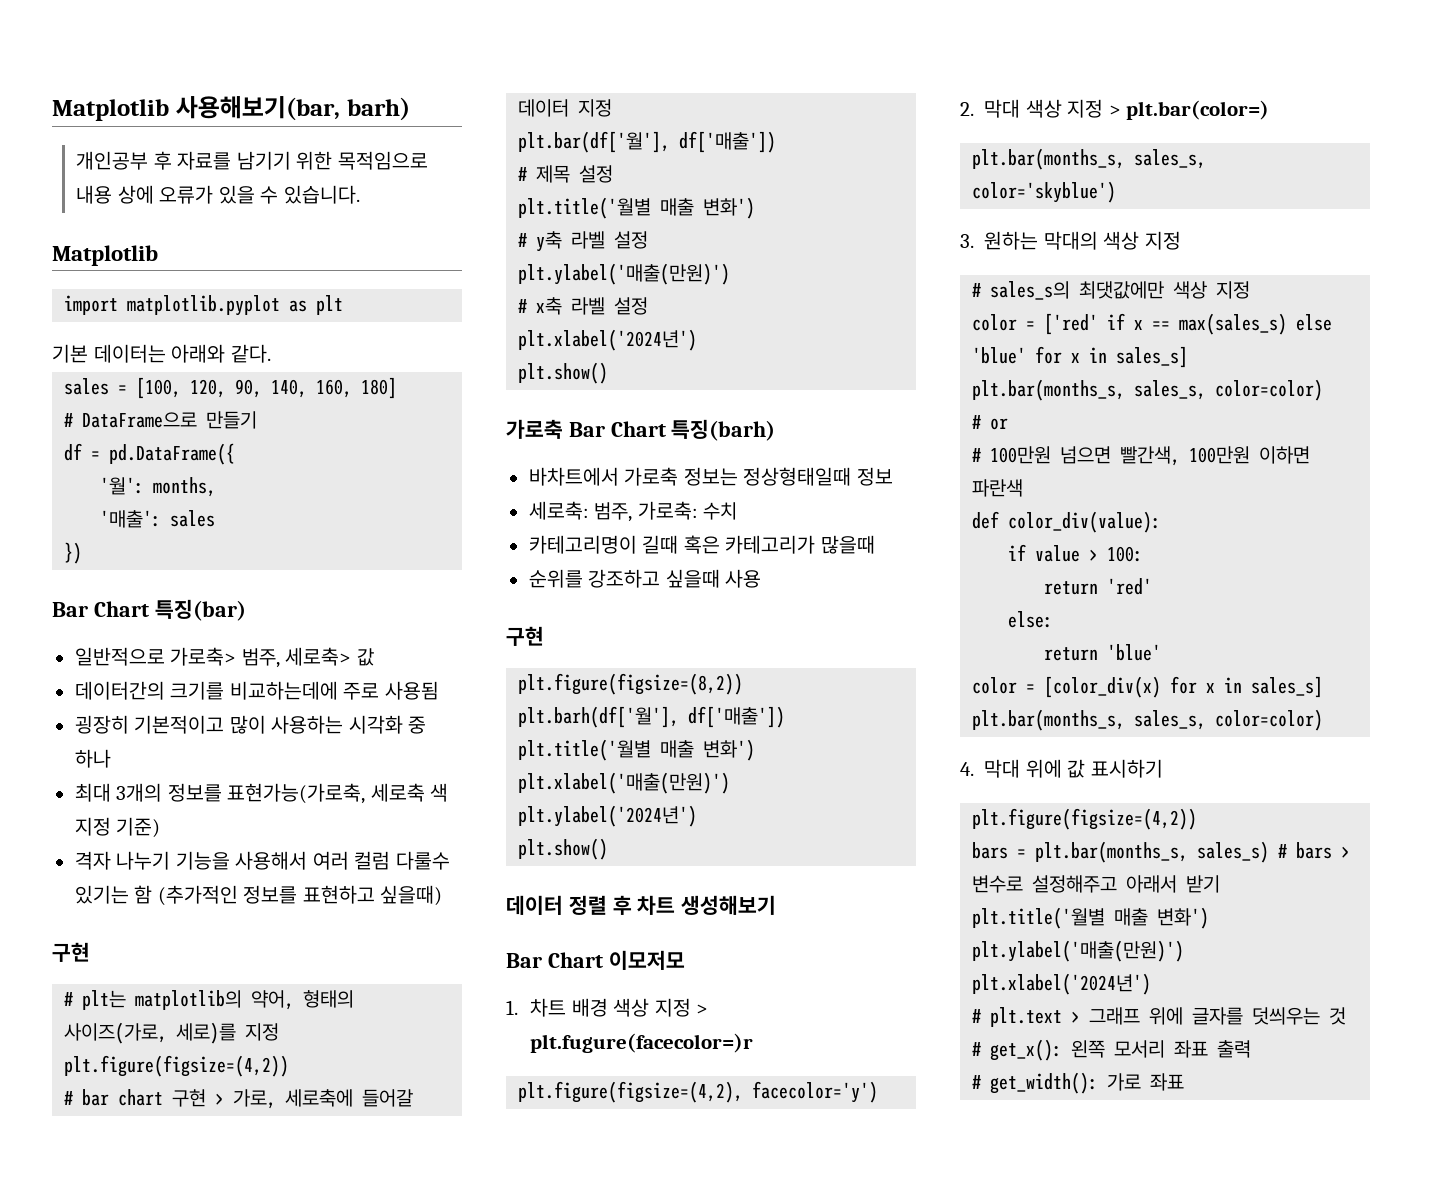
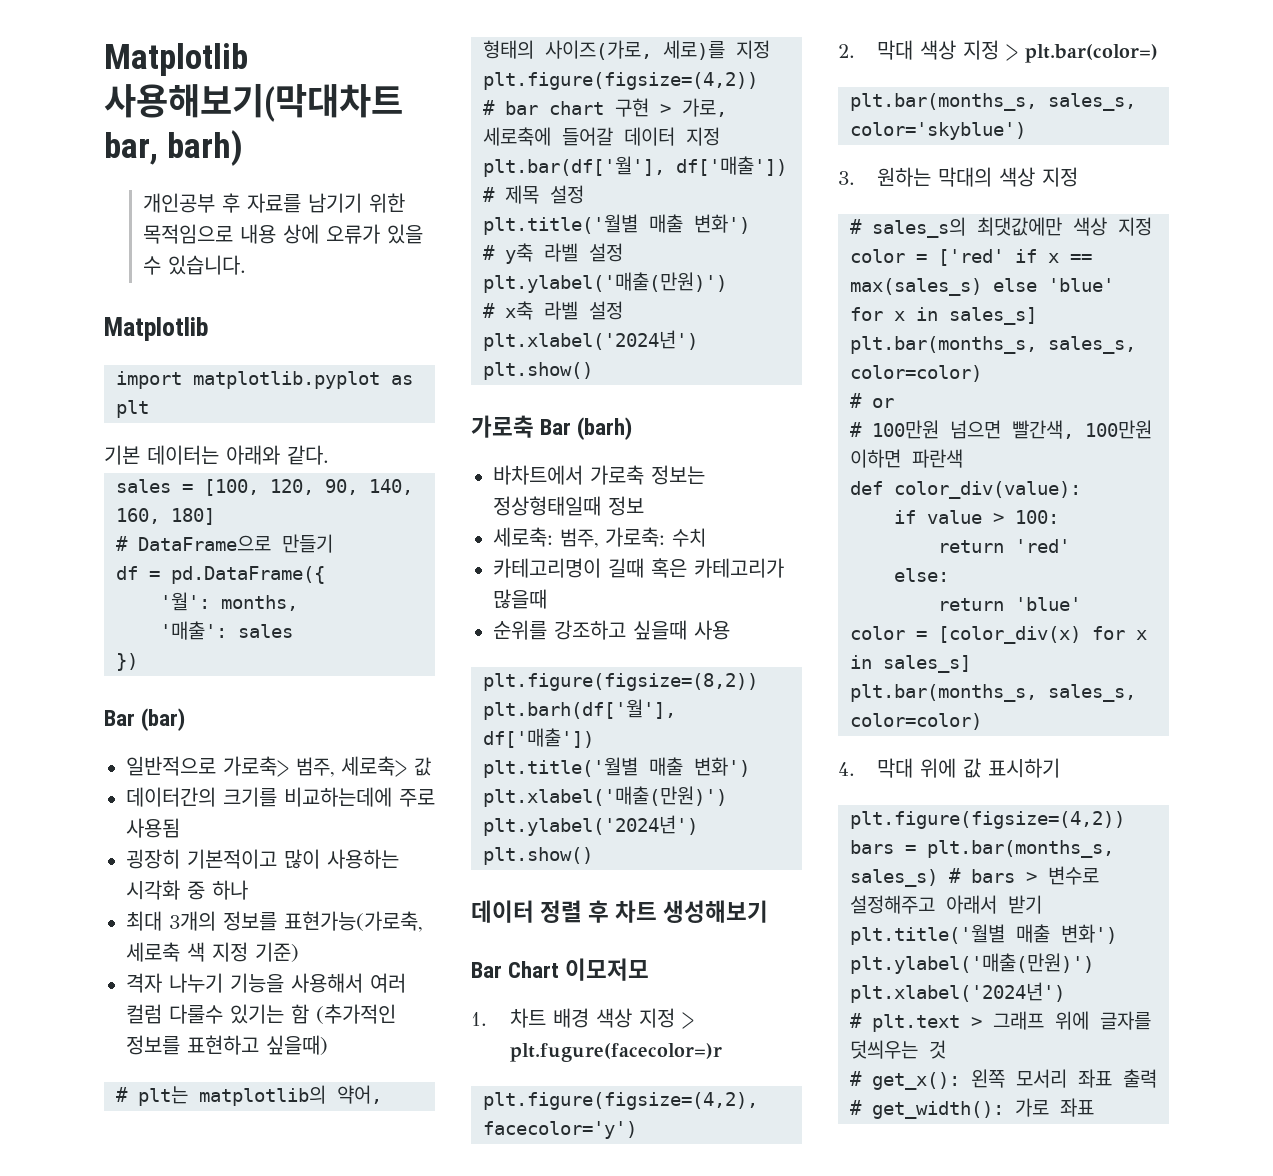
[52,96,340,121] Matplotlib 사용해보기(bar, -> [104,43,248,76] [104,83,403,122] [104,132,158,165] Matplotlib 사용해보기(막대차트 bar,
[93,599,246,621] Chart 특징(bar) -> [141,708,186,731] (bar)
[52,942,90,962] // 구현 -> (328, 1045) none
[610,419,776,441] Chart 특징(barh) -> [577,417,633,440] (barh)
[506,626,544,646] // 구현 -> (730, 630) none

